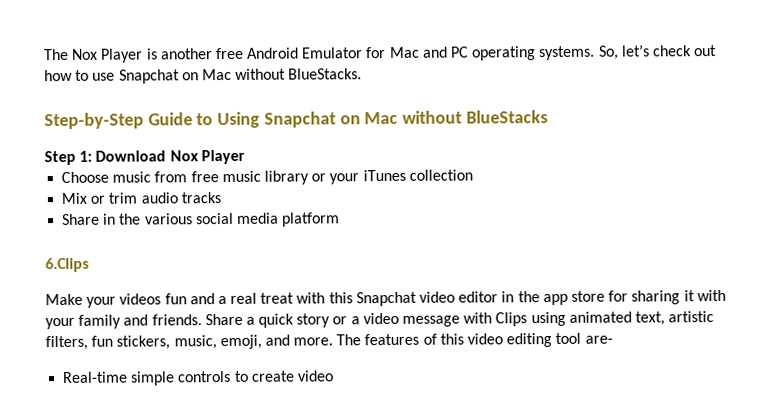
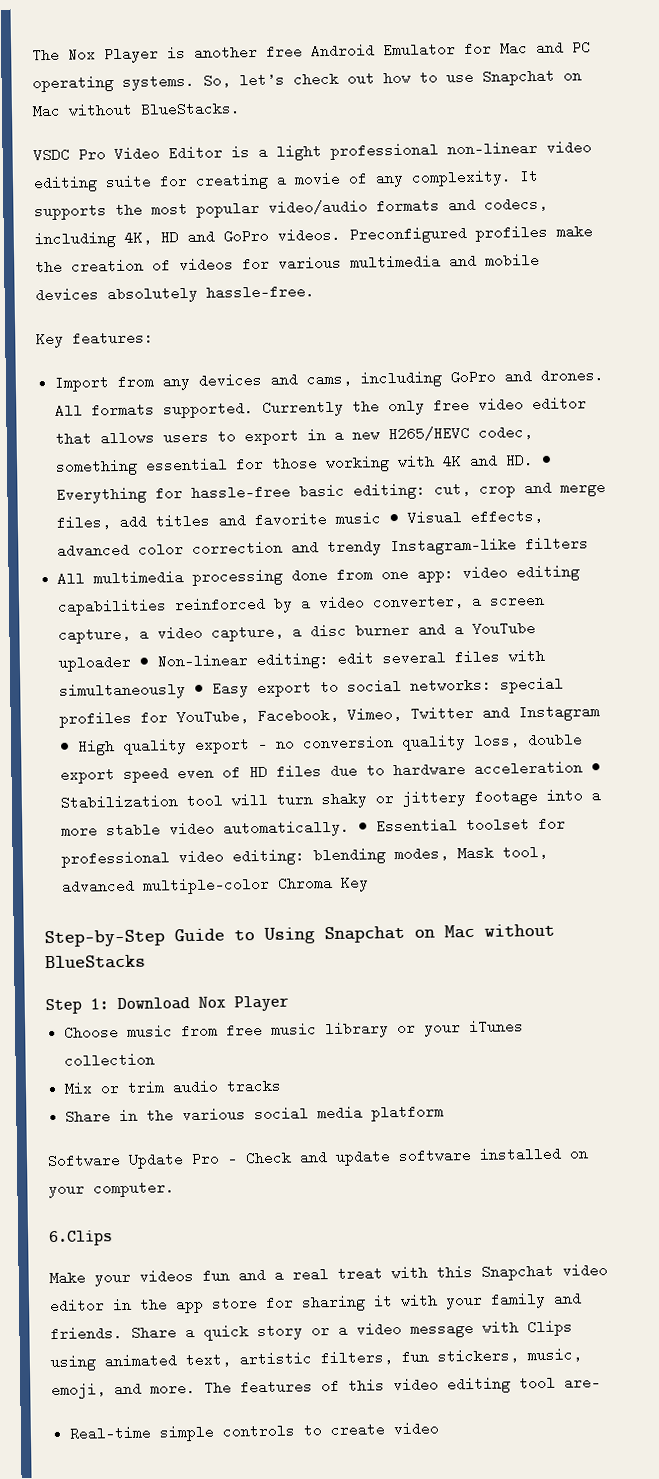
(363, 74) none -> [33,140,592,163] [33,168,539,193] [34,196,548,221] [34,224,593,249] [35,252,540,275] [35,284,315,304] [36,330,154,349] [54,368,605,392] [55,396,588,419] [55,425,534,446] [55,453,553,476] [56,480,607,504] [56,508,544,530] [57,536,590,558] [57,564,581,586] [57,592,546,616] [58,621,537,644] [58,649,546,672] [59,676,565,700] [59,704,601,728] [60,732,584,756] [60,760,602,784] [60,788,602,810] [61,816,567,838] [61,844,549,868] [61,875,370,895] // VSDC Pro Video Editor is a light professional non-linear video editing suite for creating a movie of any complexity. It supports the most popular video/audio formats and codecs, including 4K, HD and GoPro videos. Preconfigured profiles make the creation of videos for various multimedia and mobile devices absolutely hassle-free. // Key features: // Import from any devices and cams, including GoPro and drones. All formats supported. Сurrently the only free video editor that allows users to export in a new H265/HEVC codec, something essential for those working with 4K and HD. • Everything for hassle-free basic editing: cut, crop and merge files, add titles and favorite music • Visual effects, advanced color correction and trendy Instagram-like filters // All multimedia processing done from one app: video editing capabilities reinforced by a video converter, a screen capture, a video capture, a disc burner and a YouTube uploader • Non-linear editing: edit several files with simultaneously • Easy export to social networks: special profiles for YouTube, Facebook, Vimeo, Twitter and Instagram • High quality export – no conversion quality loss, double export speed even of HD files due to hardware acceleration • Stabilization tool will turn shaky or jittery footage into a more stable video automatically. • Essential toolset for professional video editing: blending modes, Mask tool, advanced multiple-color Chroma Key
(341, 219) none -> [47,1146,589,1169] [48,1180,175,1199] // Software Update Pro - Check and update software installed on your computer.

